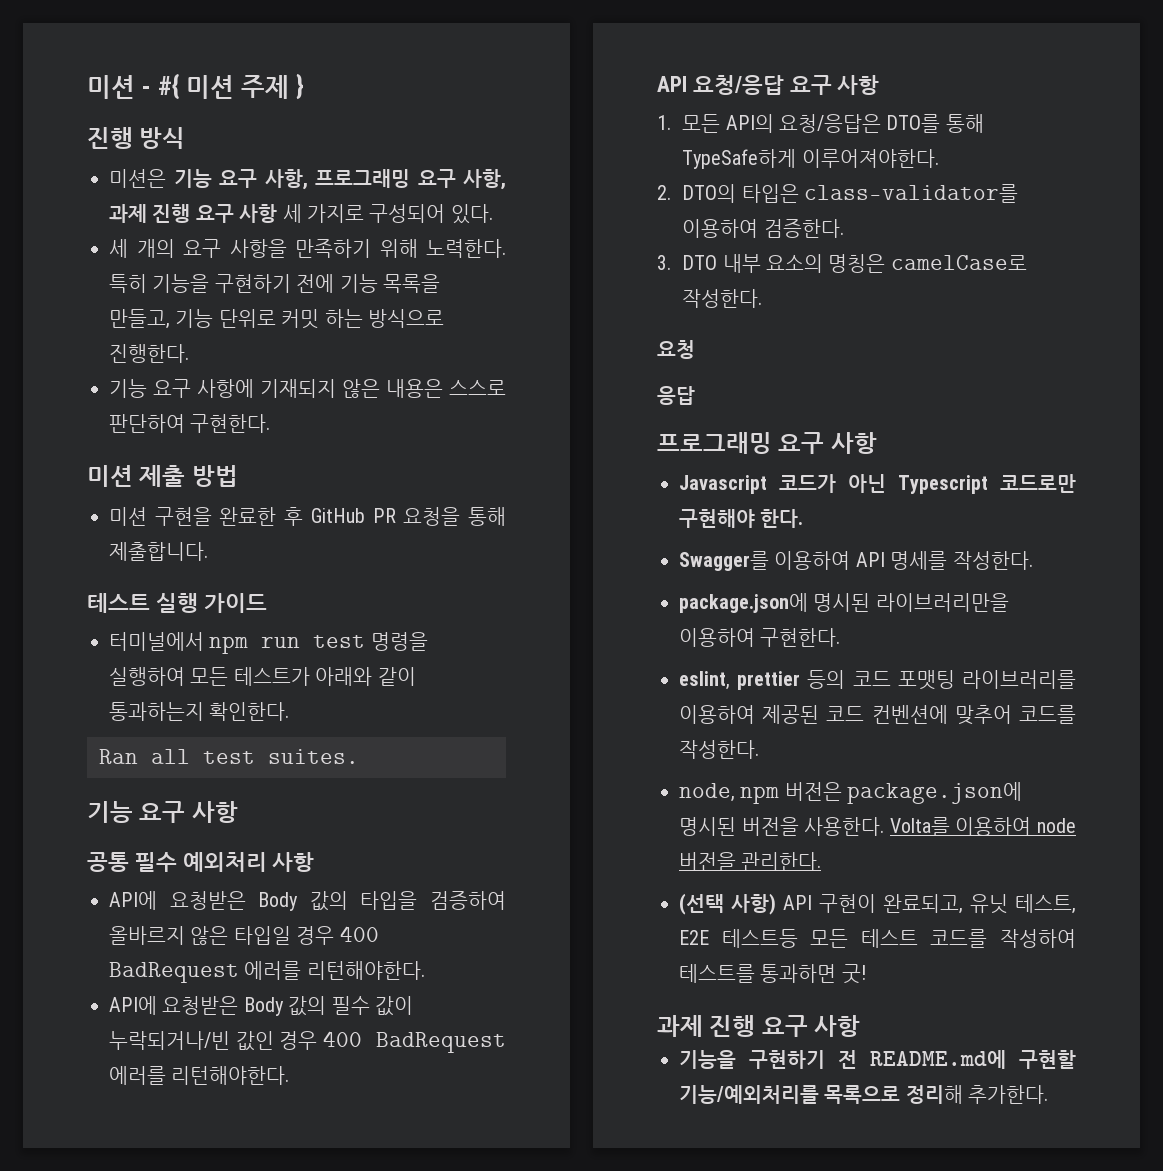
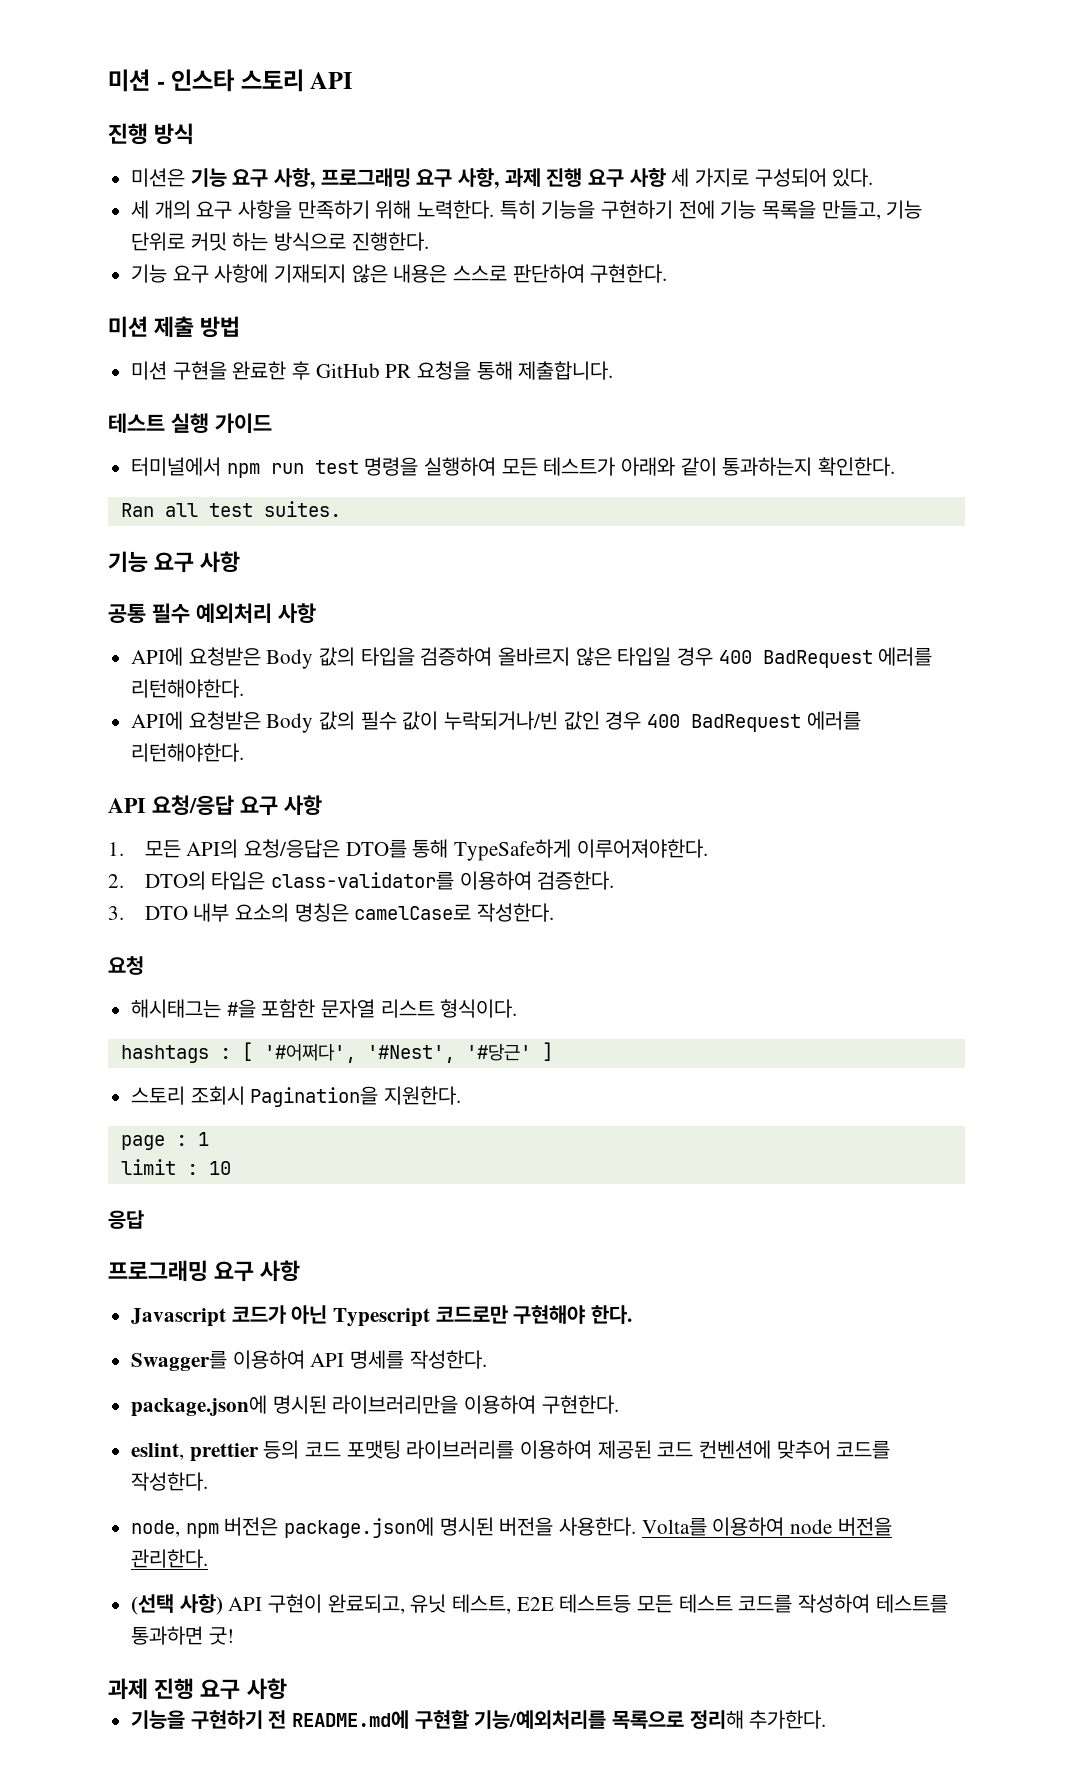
[157,73,304,100] #{ 미션 주제 } -> [171,69,354,92] 인스타 스토리 API
(695, 349) none -> [131,999,518,1018] [120,1042,553,1063] [131,1086,462,1107] [120,1132,209,1150] [120,1159,231,1175] // 해시태그는 #을 포함한 문자열 리스트 형식이다. // hashtags : [ '#어쩌다', '#Nest', '#당근' ] // 스토리 조회시 Pagination을 지원한다. // page : 1 // limit : 10

